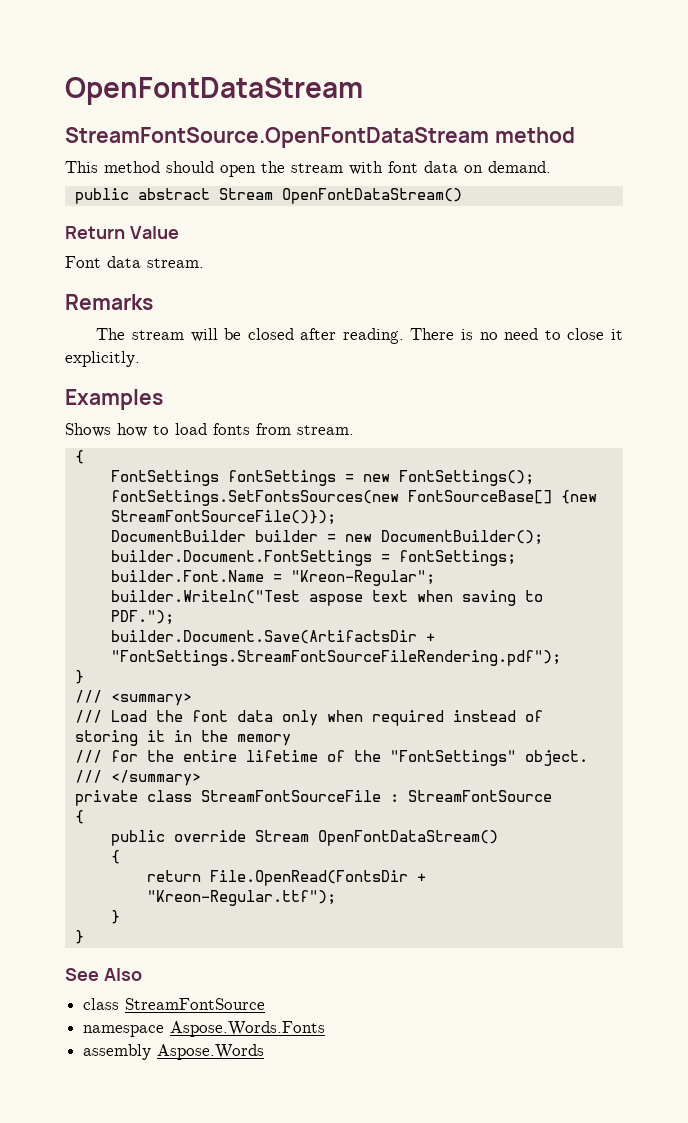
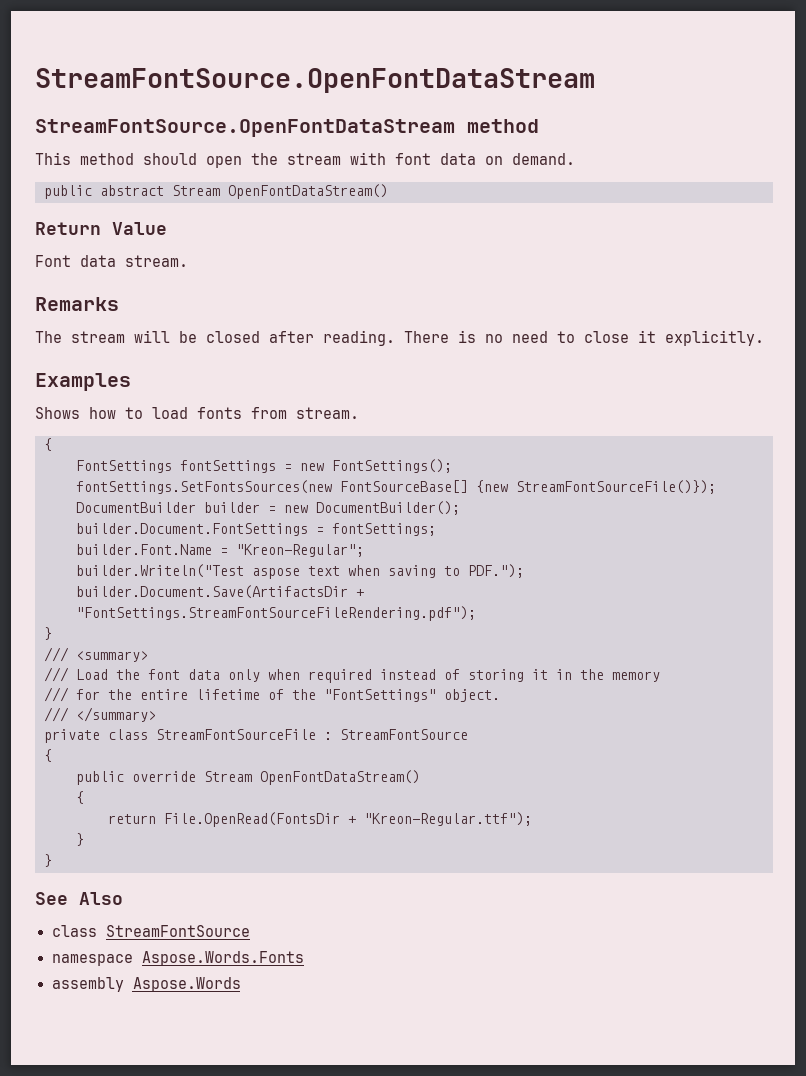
[65,77,363,105] OpenFontDataStream -> [35,68,595,93] StreamFontSource.OpenFontDataStream

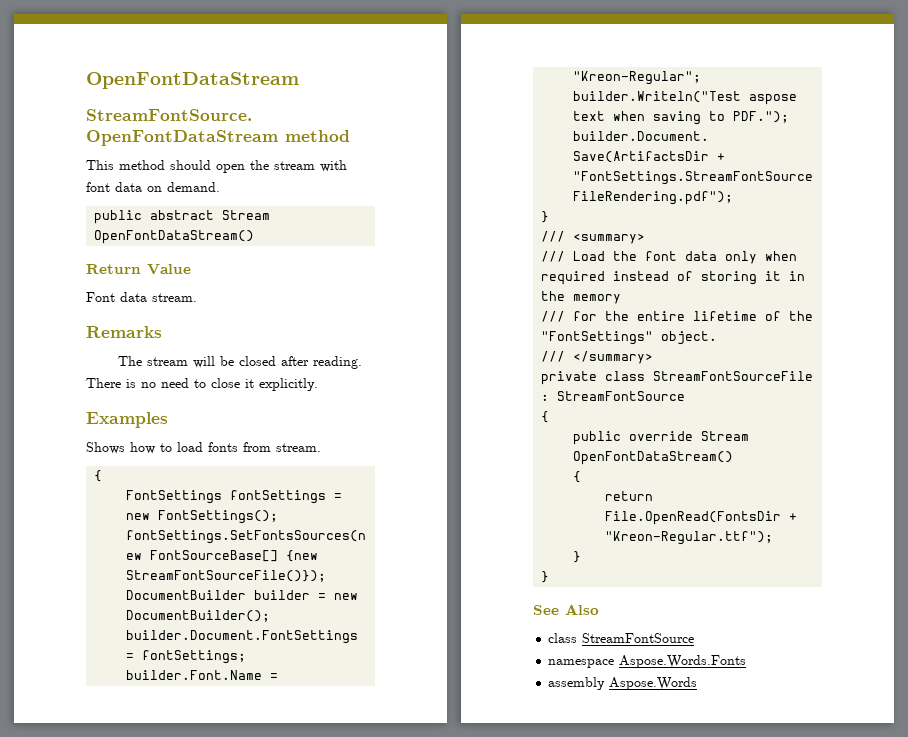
[35,68,595,93] StreamFontSource.OpenFontDataStream -> [86,72,299,89] OpenFontDataStream

